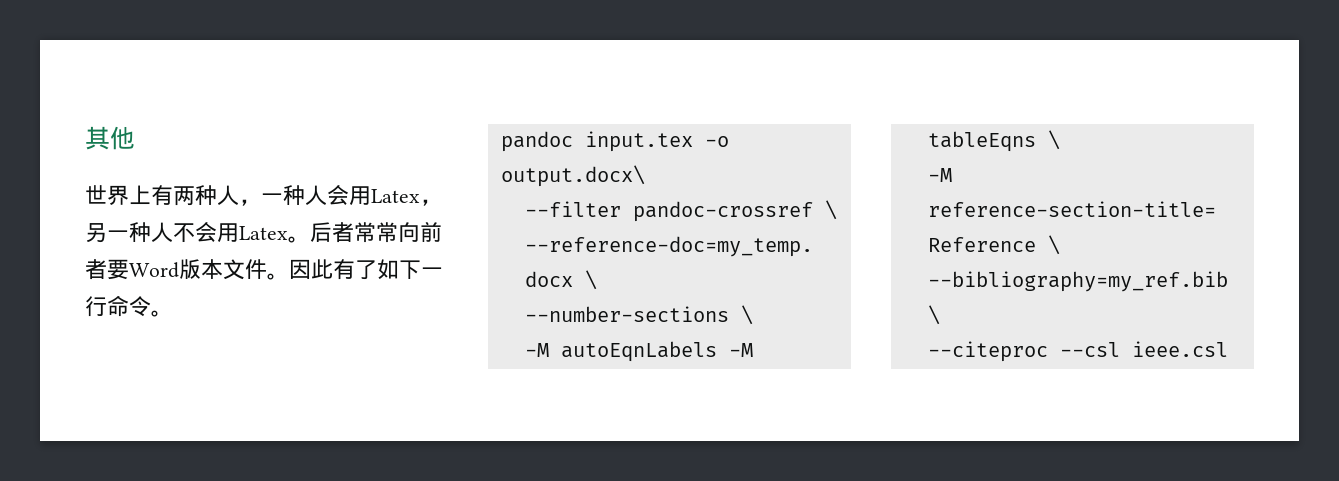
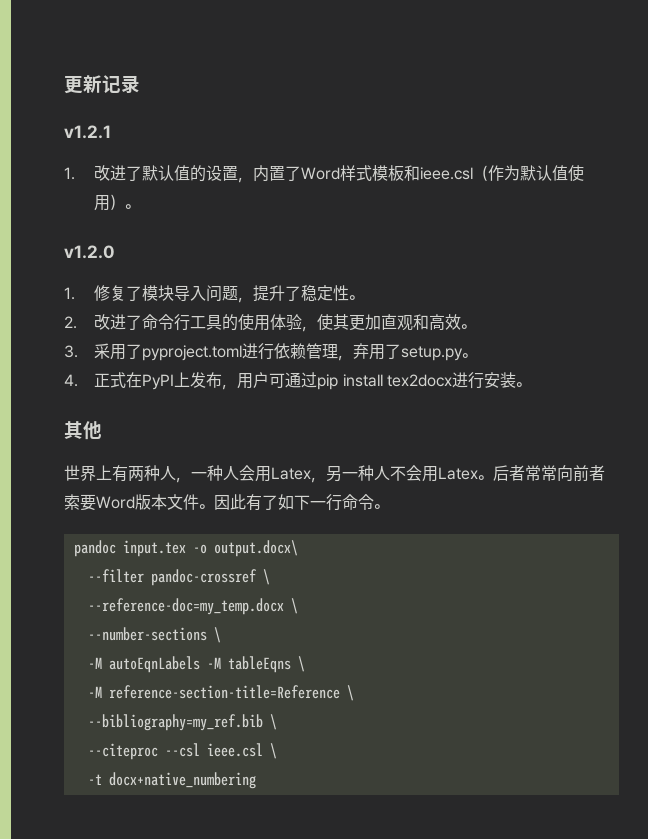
(85, 138) none -> [64,75,140,94] [64,125,111,139] [64,165,585,183] [94,194,141,211] [64,245,115,259] [64,285,365,303] [64,314,477,332] [64,343,478,361] [64,372,531,390] 更新记录 // v1.2.1 // 1.改进了默认值的设置，内置了Word样式模板和ieee.csl（作为默认值使用）。 // v1.2.0 // 1.修复了模块导入问题，提升了稳定性。 // 2.改进了命令行工具的使用体验，使其更加直观和高效。 // 3.采用了pyproject.toml进行依赖管理，弃用了setup.py。 // 4.正式在PyPI上发布，用户可通过pip install tex2docx进行安装。 //
(107, 269) none -> [64,494,80,510] 索
(1228, 349) none -> [269,743,277,759] [87,772,256,789] \ // -t docx+native_numbering

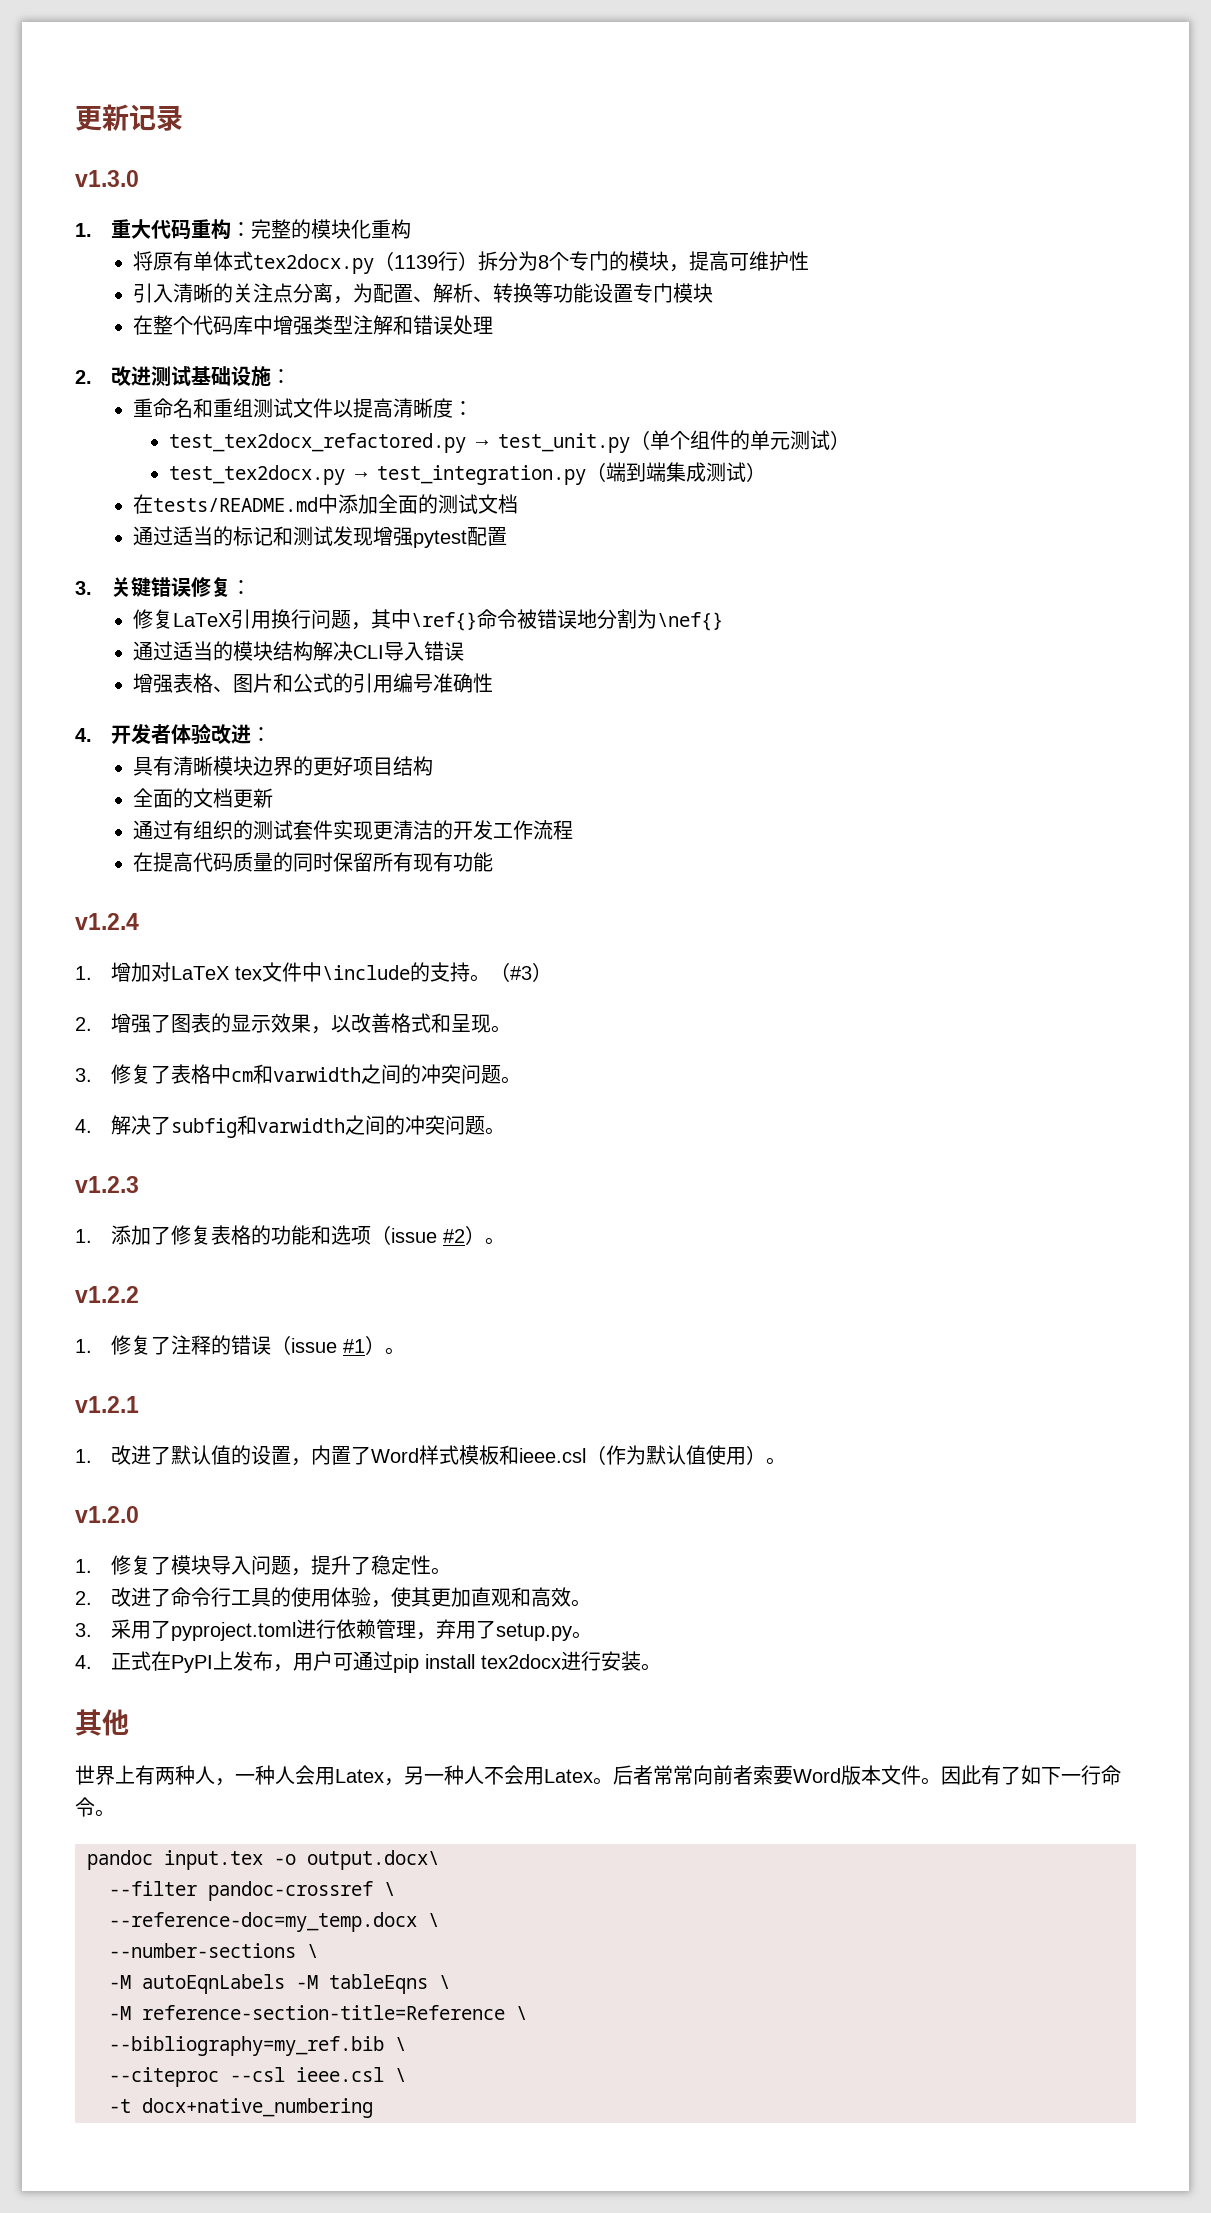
(140, 84) none -> [75,170,139,187] [75,219,412,240] [133,251,810,274] [133,283,714,304] [133,315,494,335] [75,366,292,386] [133,398,474,418] [169,430,851,453] [169,462,767,485] [133,494,519,514] [133,526,508,548] [75,577,252,597] [133,609,724,631] [133,641,465,661] [133,673,494,693] [75,723,272,744] [133,756,434,776] [133,788,274,808] [133,820,574,840] [133,852,494,872] [75,913,139,930] [75,962,553,982] [75,1013,512,1034] [75,1064,522,1084] [75,1115,506,1138] [75,1176,139,1193] [75,1225,506,1245] [75,1286,139,1303] [75,1335,406,1355] // v1.3.0 // 1.重大代码重构：完整的模块化重构 // 将原有单体式tex2docx.py（1139行）拆分为8个专门的模块，提高可维护性 // 引入清晰的关注点分离，为配置、解析、转换等功能设置专门模块 // 在整个代码库中增强类型注解和错误处理 // 2.改进测试基础设施： // 重命名和重组测试文件以提高清晰度： // test_tex2docx_refactored.py → test_unit.py（单个组件的单元测试） // test_tex2docx.py → test_integration.py（端到端集成测试） // 在tests/README.md中添加全面的测试文档 // 通过适当的标记和测试发现增强pytest配置 // 3.关键错误修复： // 修复LaTeX引用换行问题，其中\ref{}命令被错误地分割为\nef{} // 通过适当的模块结构解决CLI导入错误 // 增强表格、图片和公式的引用编号准确性 // 4.开发者体验改进： // 具有清晰模块边界的更好项目结构 // 全面的文档更新 // 通过有组织的测试套件实现更清洁的开发工作流程 // 在提高代码质量的同时保留所有现有功能 // v1.2.4 // 1.增加对LaTeX tex文件中\include的支持。（#3） // 2.增强了图表的显示效果，以改善格式和呈现。 // 3.修复了表格中cm和varwidth之间的冲突问题。 // 4.解决了subfig和varwidth之间的冲突问题。 // v1.2.3 // 1.添加了修复表格的功能和选项（issue #2）。 // v1.2.2 // 1.修复了注释的错误（issue #1）。

